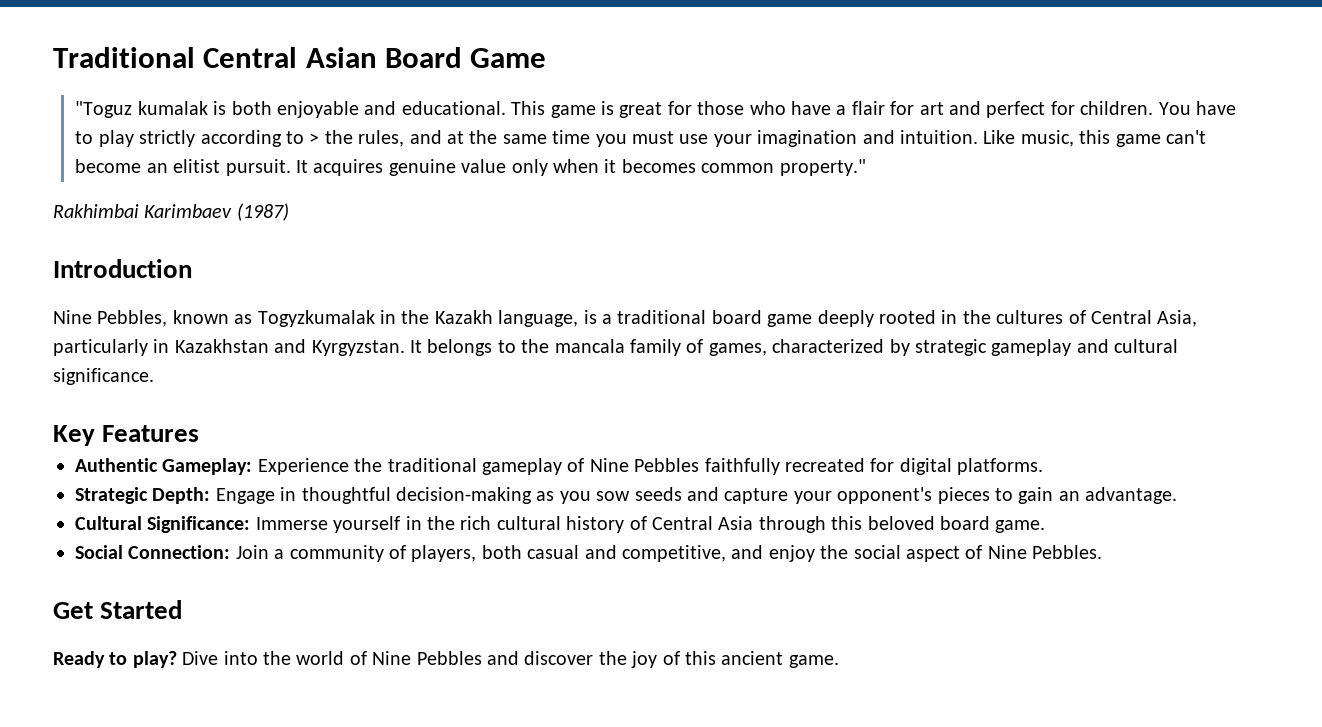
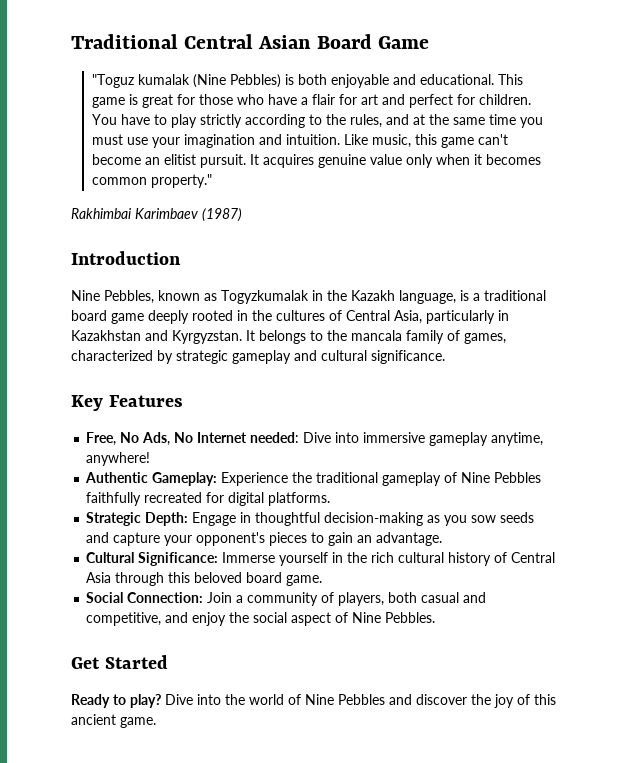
(208, 108) none -> [193,74,282,88] (Nine Pebbles)
[309,133,320,144] > -> (323, 119) none
(200, 433) none -> [86,432,544,446] [86,452,151,466] // Free, No Ads, No Internet needed: Dive into immersive gameplay anytime, anywhere!

